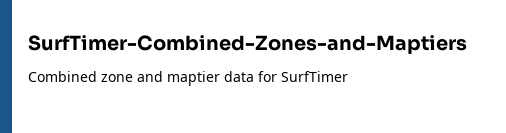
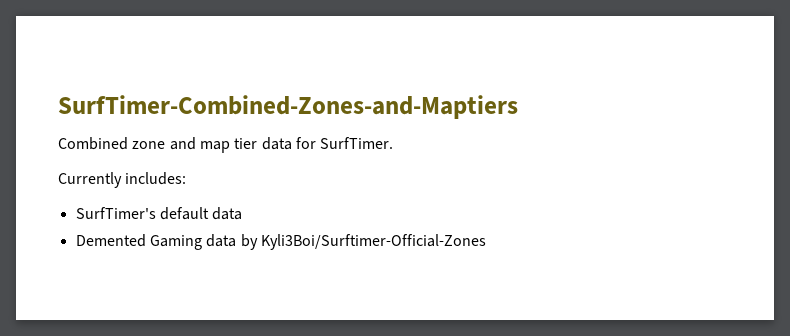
[167,71,348,86] maptier data for SurfTimer -> [199,137,394,153] [58,172,187,188] [75,207,243,220] [75,234,486,250] map tier data for SurfTimer. // Currently includes: // SurfTimer's default data // Demented Gaming data by Kyli3Boi/Surftimer-Official-Zones

